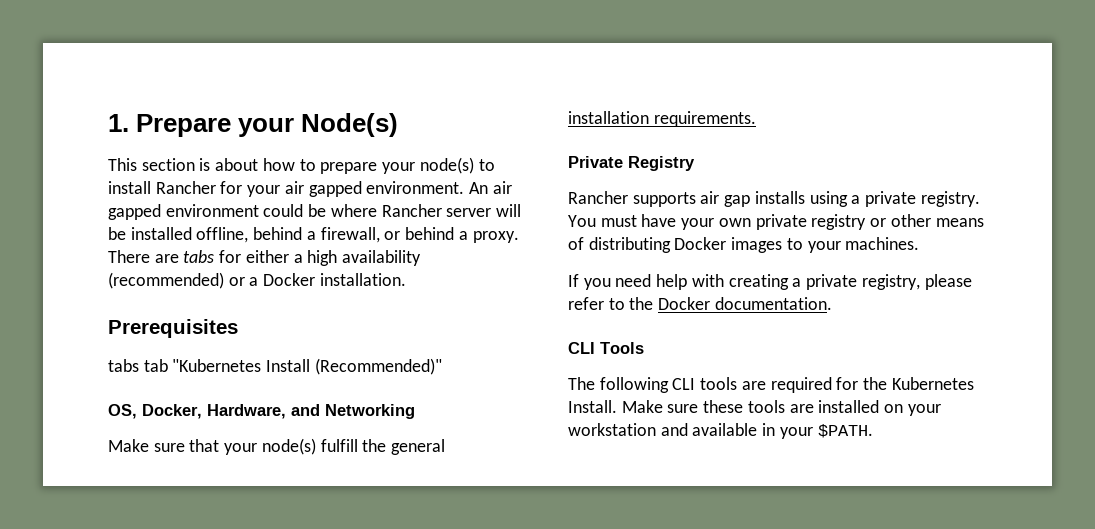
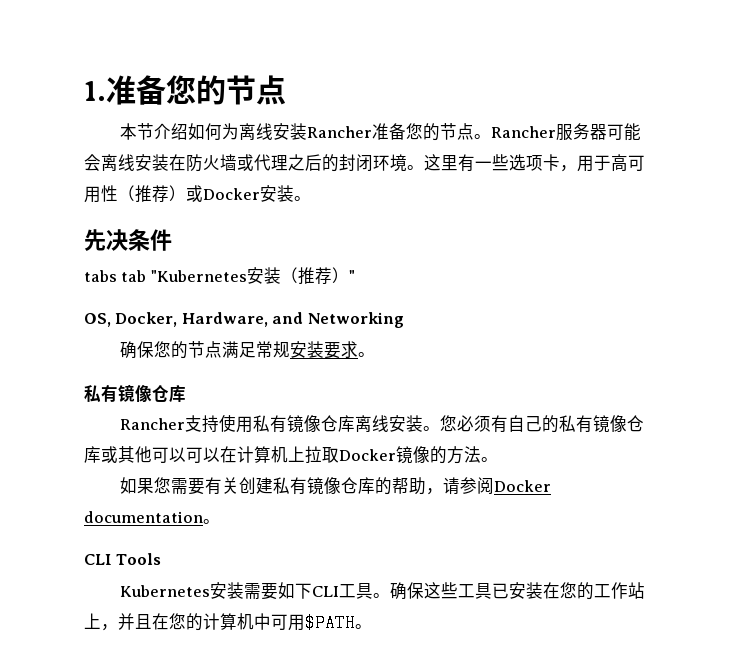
[136,113,399,137] [108,157,495,174] [108,181,512,197] [108,204,522,220] [108,227,519,243] [108,250,422,266] [108,272,406,289] [108,319,238,338] Prepare your Node(s) // This section is about how to prepare your node(s) to install Rancher for your air gapped environment. An air gapped environment could be where Rancher server will be installed offline, behind a firewall, or behind a proxy. There are tabs for either a high availability (recommended) or a Docker installation. // Prerequisites -> [106,75,286,105] [120,123,642,141] [84,154,645,172] [84,185,311,203] [84,229,172,251] 准备您的节点 // 本节介绍如何为离线安装Rancher准备您的节点。Rancher服务器可能会离线安装在防火墙或代理之后的封闭环境。这里有一些选项卡，用于高可用性（推荐）或Docker安装。 // 先决条件
[266,358,442,375] Install (Recommended)" -> [246,267,355,285] 安装（推荐）"
[108,438,446,455] [568,111,756,127] [568,156,695,171] [568,191,980,207] [568,214,984,230] [568,237,920,253] [568,274,972,290] [568,297,832,310] [568,342,644,354] [568,377,974,393] [568,400,941,416] [568,423,873,439] Make sure that your node(s) fulfill the general installation requirements. // Private Registry // Rancher supports air gap installs using a private registry. You must have your own private registry or other means of distributing Docker images to your machines. // If you need help with creating a private registry, please refer to the Docker documentation. // CLI Tools // The following CLI tools are required for the Kubernetes Install. Make sure these tools are installed on your workstation and available in your $PATH. -> [120,341,376,359] [84,384,186,403] [120,415,645,433] [84,446,498,464] [120,477,552,495] [84,511,220,524] [84,553,162,565] [120,582,646,600] [84,613,372,632] 确保您的节点满足常规安装要求。 // 私有镜像仓库 // Rancher支持使用私有镜像仓库离线安装。您必须有自己的私有镜像仓库或其他可以可以在计算机上拉取Docker镜像的方法。 // 如果您需要有关创建私有镜像仓库的帮助，请参阅Docker documentation。 // CLI Tools // Kubernetes安装需要如下CLI工具。确保这些工具已安装在您的工作站上，并且在您的计算机中可用$PATH。

